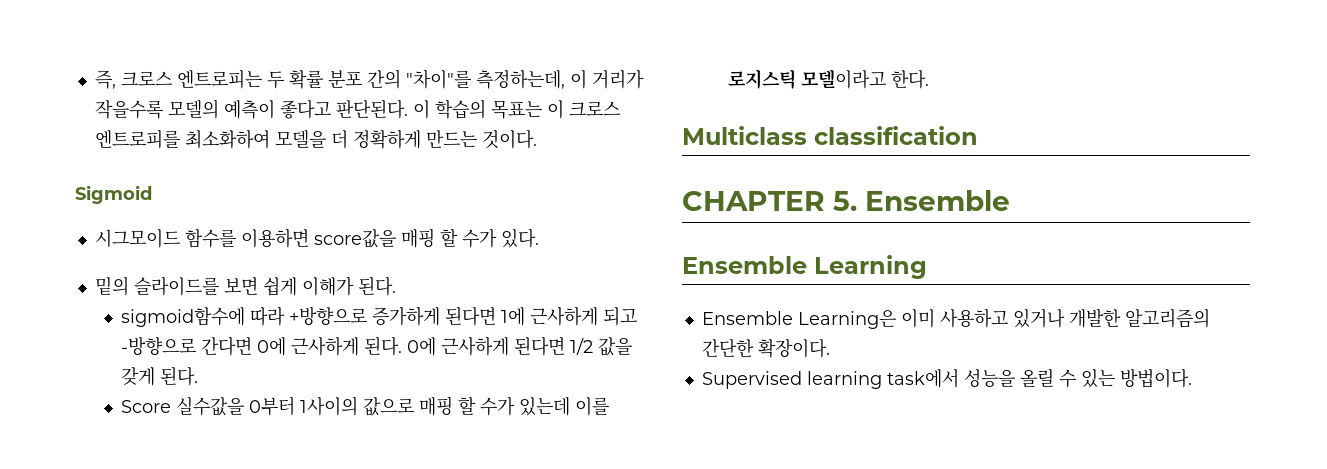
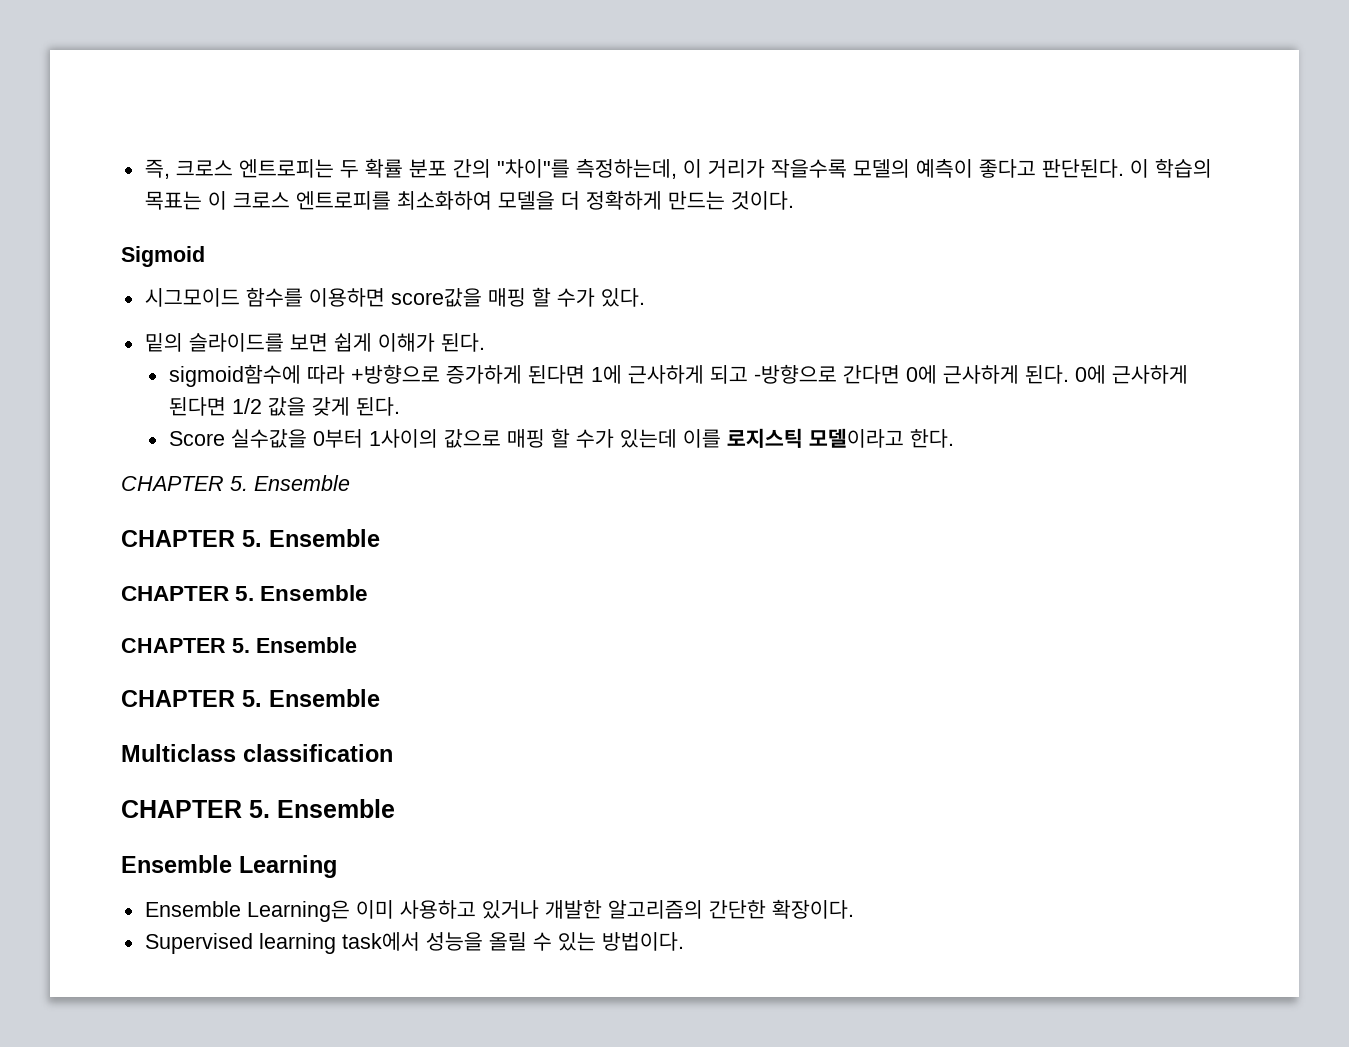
(930, 79) none -> [121,475,350,491] [121,529,380,547] [121,585,369,601] [121,637,357,653] [121,689,380,707] // CHAPTER 5. Ensemble // CHAPTER 5. Ensemble // CHAPTER 5. Ensemble // CHAPTER 5. Ensemble // CHAPTER 5. Ensemble

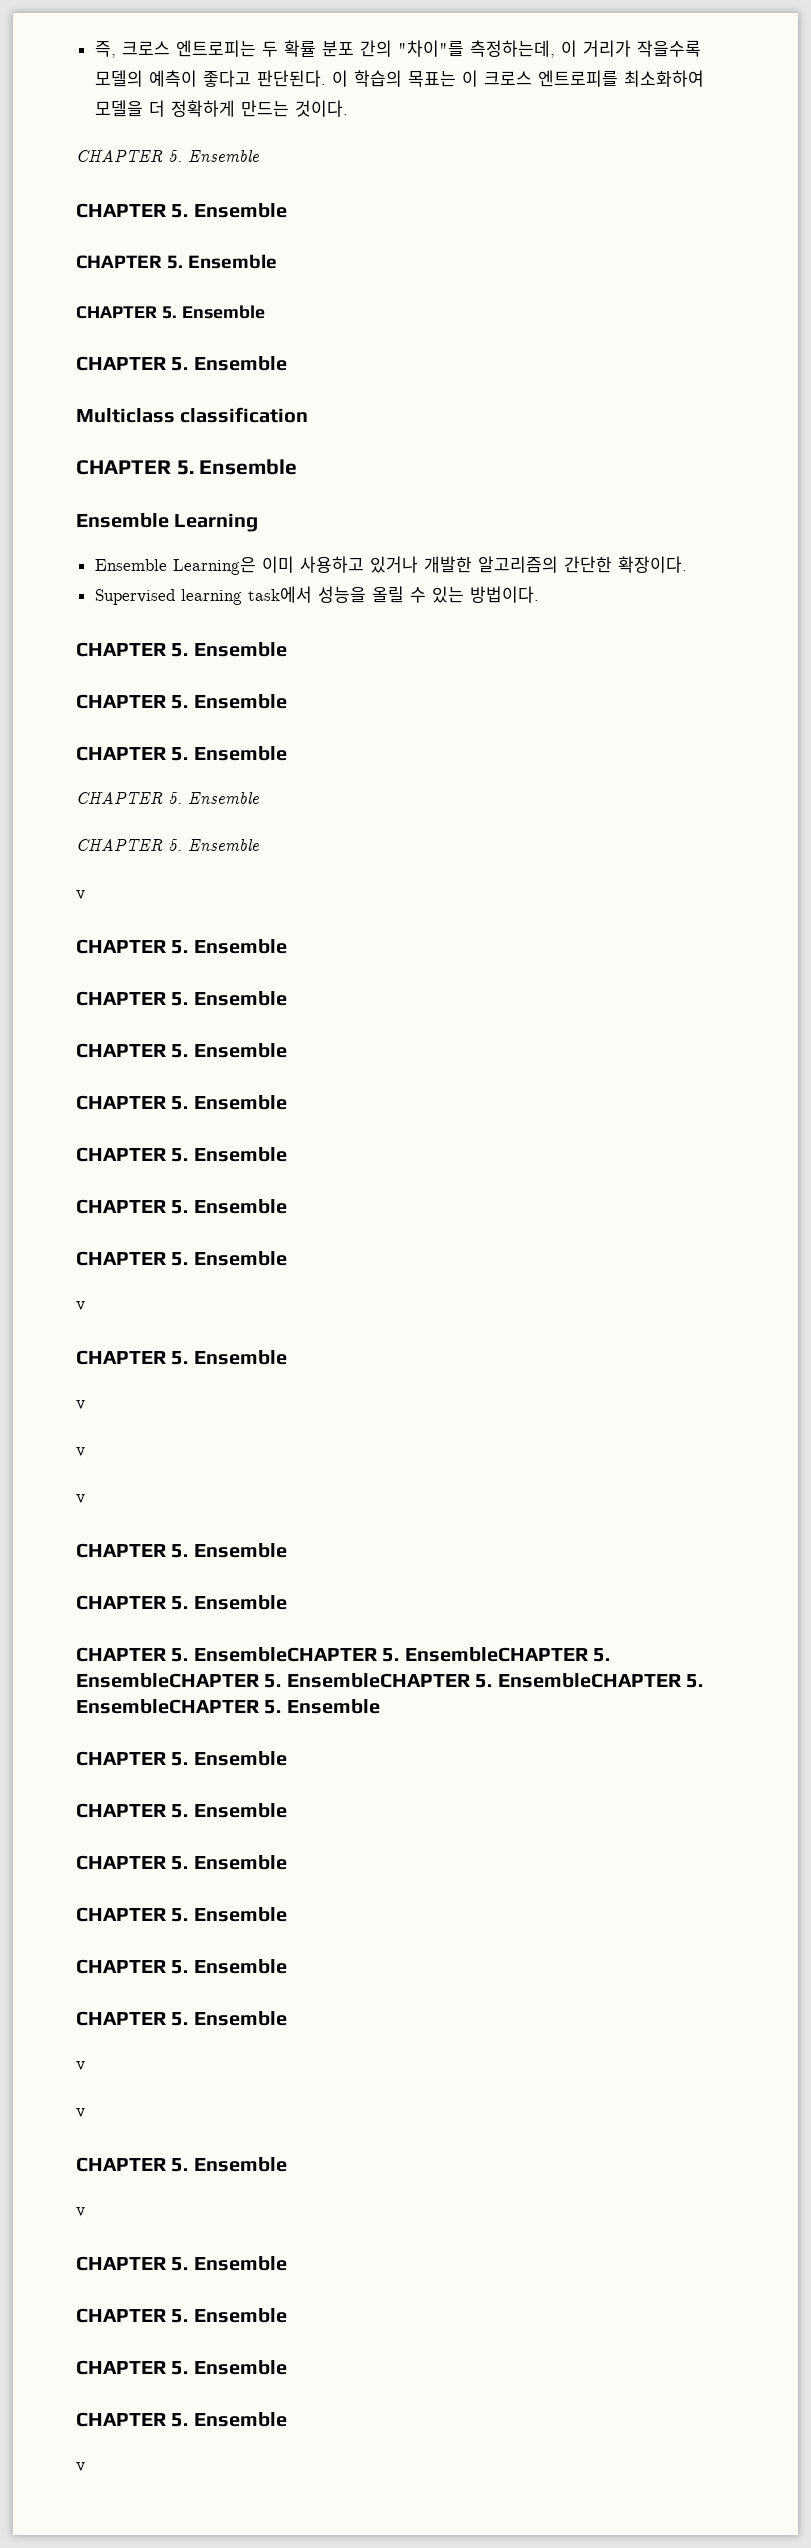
[121,246,205,267] [144,287,645,307] [144,333,485,352] [168,364,1188,387] [168,397,400,416] [168,428,954,448] // Sigmoid // 시그모이드 함수를 이용하면 score값을 매핑 할 수가 있다. // 밑의 슬라이드를 보면 쉽게 이해가 된다. // sigmoid함수에 따라 +방향으로 증가하게 된다면 1에 근사하게 되고 -방향으로 간다면 0에 근사하게 된다. 0에 근사하게 된다면 1/2 값을 갖게 된다. // Score 실수값을 0부터 1사이의 값으로 매핑 할 수가 있는데 이를 로지스틱 모델이라고 한다. -> (348, 108) none
(684, 941) none -> [76,642,287,657] [76,694,287,709] [76,746,287,761] [76,792,259,804] [76,839,259,851] [76,890,85,900] [76,939,287,954] [76,991,287,1006] [76,1043,287,1058] [76,1095,287,1110] [76,1147,287,1162] [76,1199,287,1214] [76,1251,287,1266] [76,1301,85,1311] [76,1350,287,1365] [76,1400,85,1410] [76,1447,85,1457] [76,1494,85,1504] [76,1543,287,1558] [76,1595,287,1610] [76,1647,610,1662] [76,1673,703,1688] [76,1699,380,1714] [76,1751,287,1766] [76,1803,287,1818] [76,1855,287,1870] [76,1907,287,1922] [76,1959,287,1974] [76,2011,287,2026] [76,2061,85,2071] [76,2108,85,2118] [76,2157,287,2172] [76,2207,85,2217] [76,2256,287,2271] [76,2308,287,2323] [76,2360,287,2375] [76,2412,287,2427] [76,2462,85,2472] // CHAPTER 5. Ensemble // CHAPTER 5. Ensemble // CHAPTER 5. Ensemble // CHAPTER 5. Ensemble // CHAPTER 5. Ensemble // v // CHAPTER 5. Ensemble // CHAPTER 5. Ensemble // CHAPTER 5. Ensemble // CHAPTER 5. Ensemble // CHAPTER 5. Ensemble // CHAPTER 5. Ensemble // CHAPTER 5. Ensemble // v // CHAPTER 5. Ensemble // v // v // v // CHAPTER 5. Ensemble // CHAPTER 5. Ensemble // CHAPTER 5. EnsembleCHAPTER 5. EnsembleCHAPTER 5. EnsembleCHAPTER 5. EnsembleCHAPTER 5. EnsembleCHAPTER 5. EnsembleCHAPTER 5. Ensemble // CHAPTER 5. Ensemble // CHAPTER 5. Ensemble // CHAPTER 5. Ensemble // CHAPTER 5. Ensemble // CHAPTER 5. Ensemble // CHAPTER 5. Ensemble // v // v // CHAPTER 5. Ensemble // v // CHAPTER 5. Ensemble // CHAPTER 5. Ensemble // CHAPTER 5. Ensemble // CHAPTER 5. Ensemble // v

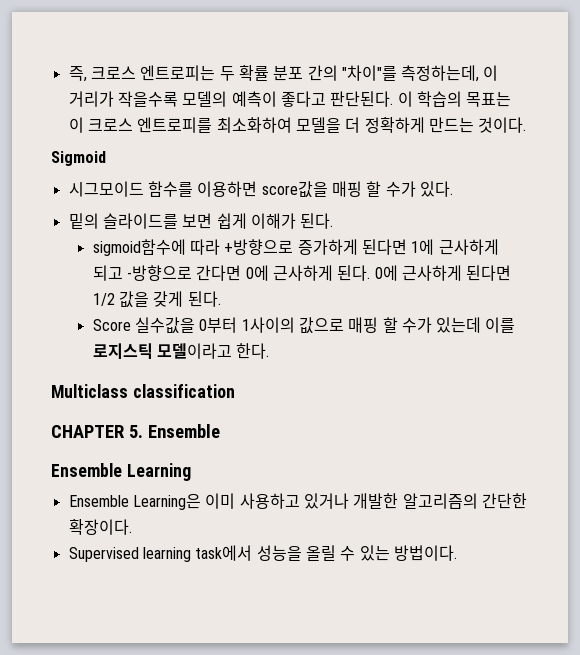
[76,150,259,162] [76,203,287,218] [76,254,278,269] [76,305,265,319] [76,356,287,371] CHAPTER 5. Ensemble // CHAPTER 5. Ensemble // CHAPTER 5. Ensemble // CHAPTER 5. Ensemble // CHAPTER 5. Ensemble -> [51,151,106,166] [68,181,453,198] [68,213,334,229] [92,239,499,256] [92,265,512,281] [92,291,221,308] [92,317,516,334] [92,343,270,359] Sigmoid // 시그모이드 함수를 이용하면 score값을 매핑 할 수가 있다. // 밑의 슬라이드를 보면 쉽게 이해가 된다. // sigmoid함수에 따라 +방향으로 증가하게 된다면 1에 근사하게 되고 -방향으로 간다면 0에 근사하게 된다. 0에 근사하게 된다면 1/2 값을 갖게 된다. // Score 실수값을 0부터 1사이의 값으로 매핑 할 수가 있는데 이를 로지스틱 모델이라고 한다.
[76,642,287,657] [76,694,287,709] [76,746,287,761] [76,792,259,804] [76,839,259,851] [76,890,85,900] [76,939,287,954] [76,991,287,1006] [76,1043,287,1058] [76,1095,287,1110] [76,1147,287,1162] [76,1199,287,1214] [76,1251,287,1266] [76,1301,85,1311] [76,1350,287,1365] [76,1400,85,1410] [76,1447,85,1457] [76,1494,85,1504] [76,1543,287,1558] [76,1595,287,1610] [76,1647,610,1662] [76,1673,703,1688] [76,1699,380,1714] [76,1751,287,1766] [76,1803,287,1818] [76,1855,287,1870] [76,1907,287,1922] [76,1959,287,1974] [76,2011,287,2026] [76,2061,85,2071] [76,2108,85,2118] [76,2157,287,2172] [76,2207,85,2217] [76,2256,287,2271] [76,2308,287,2323] [76,2360,287,2375] [76,2412,287,2427] [76,2462,85,2472] // CHAPTER 5. Ensemble // CHAPTER 5. Ensemble // CHAPTER 5. Ensemble // CHAPTER 5. Ensemble // CHAPTER 5. Ensemble // v // CHAPTER 5. Ensemble // CHAPTER 5. Ensemble // CHAPTER 5. Ensemble // CHAPTER 5. Ensemble // CHAPTER 5. Ensemble // CHAPTER 5. Ensemble // CHAPTER 5. Ensemble // v // CHAPTER 5. Ensemble // v // v // v // CHAPTER 5. Ensemble // CHAPTER 5. Ensemble // CHAPTER 5. EnsembleCHAPTER 5. EnsembleCHAPTER 5. EnsembleCHAPTER 5. EnsembleCHAPTER 5. EnsembleCHAPTER 5. EnsembleCHAPTER 5. Ensemble // CHAPTER 5. Ensemble // CHAPTER 5. Ensemble // CHAPTER 5. Ensemble // CHAPTER 5. Ensemble // CHAPTER 5. Ensemble // CHAPTER 5. Ensemble // v // v // CHAPTER 5. Ensemble // v // CHAPTER 5. Ensemble // CHAPTER 5. Ensemble // CHAPTER 5. Ensemble // CHAPTER 5. Ensemble // v -> (457, 553) none

